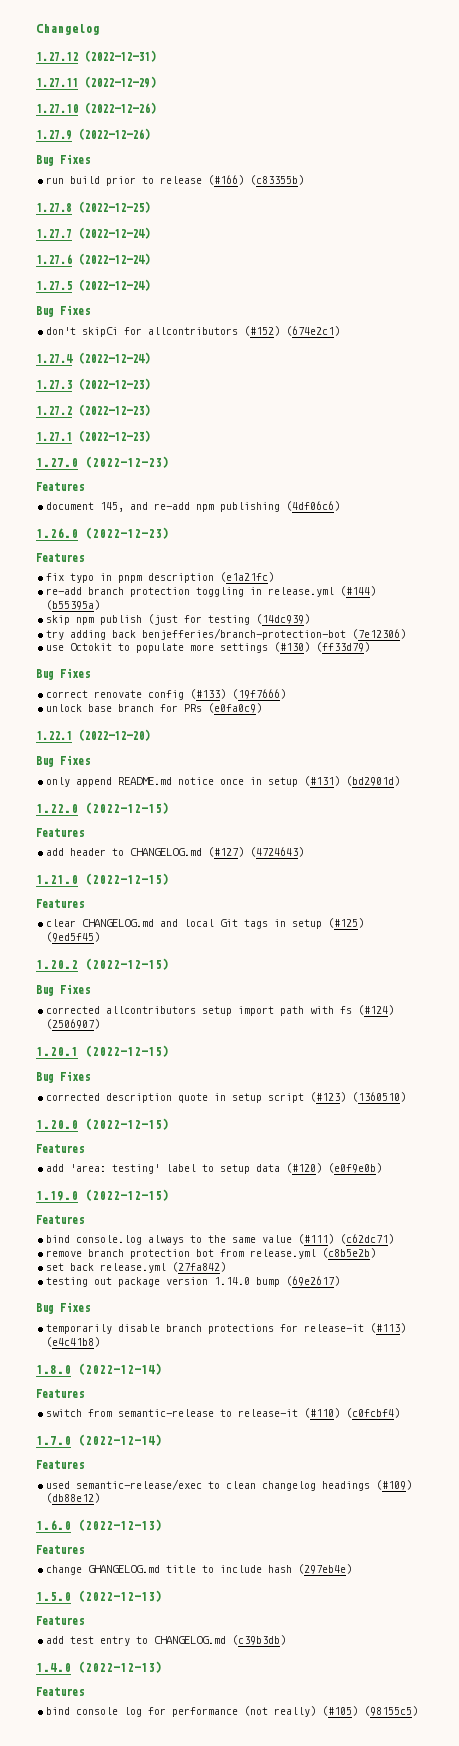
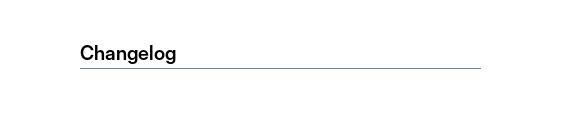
[36,50,156,62] [36,76,156,88] [36,102,156,114] [36,128,150,140] [36,154,90,166] [45,175,304,186] [36,201,150,213] [36,227,150,239] [36,253,150,265] [36,279,150,291] [36,305,90,317] [45,326,340,337] [36,352,150,364] [36,378,150,390] [36,404,150,416] [36,430,150,442] [36,456,169,468] [36,482,84,491] [45,501,340,512] [36,527,169,539] [36,553,84,562] [45,572,274,583] [45,586,376,597] [45,600,100,610] [45,614,310,625] [45,628,406,640] [45,642,370,653] [36,668,90,680] [45,689,286,700] [45,703,262,713] [36,729,150,741] [36,755,90,767] [45,776,400,787] [36,802,169,814] [36,828,84,837] [45,847,304,857] [36,873,169,885] [36,899,84,908] [45,918,364,929] [45,932,100,942] [36,958,169,970] [36,984,90,996] [45,1005,394,1016] [45,1019,100,1029] [36,1045,169,1057] [36,1071,90,1083] [45,1092,406,1103] [36,1118,169,1130] [36,1144,84,1153] [45,1163,382,1174] [36,1189,169,1201] [36,1215,84,1224] [45,1234,394,1245] [45,1248,376,1259] [45,1262,226,1273] [45,1276,340,1287] [36,1302,90,1314] [45,1323,406,1334] [45,1337,100,1347] [36,1363,162,1375] [36,1389,84,1398] [45,1408,400,1418] [36,1434,162,1446] [36,1460,84,1469] [45,1479,412,1491] [45,1493,100,1503] [36,1519,162,1531] [36,1545,84,1554] [45,1564,352,1575] [36,1590,162,1602] [36,1616,84,1625] [45,1635,286,1646] [36,1661,162,1673] [36,1687,84,1696] [45,1706,418,1717] // 1.27.12 (2022-12-31) // 1.27.11 (2022-12-29) // 1.27.10 (2022-12-26) // 1.27.9 (2022-12-26) // Bug Fixes // run build prior to release (#166) (c83355b) // 1.27.8 (2022-12-25) // 1.27.7 (2022-12-24) // 1.27.6 (2022-12-24) // 1.27.5 (2022-12-24) // Bug Fixes // don't skipCi for allcontributors (#152) (674e2c1) // 1.27.4 (2022-12-24) // 1.27.3 (2022-12-23) // 1.27.2 (2022-12-23) // 1.27.1 (2022-12-23) // 1.27.0 (2022-12-23) // Features // document 145, and re-add npm publishing (4df06c6) // 1.26.0 (2022-12-23) // Features // fix typo in pnpm description (e1a21fc) // re-add branch protection toggling in release.yml (#144) (b55395a) // skip npm publish (just for testing (14dc939) // try adding back benjefferies/branch-protection-bot (7e12306) // use Octokit to populate more settings (#130) (ff33d79) // Bug Fixes // correct renovate config (#133) (19f7666) // unlock base branch for PRs (e0fa0c9) // 1.22.1 (2022-12-20) // Bug Fixes // only append README.md notice once in setup (#131) (bd2901d) // 1.22.0 (2022-12-15) // Features // add header to CHANGELOG.md (#127) (4724643) // 1.21.0 (2022-12-15) // Features // clear CHANGELOG.md and local Git tags in setup (#125) (9ed5f45) // 1.20.2 (2022-12-15) // Bug Fixes // corrected allcontributors setup import path with fs (#124) (2506907) // 1.20.1 (2022-12-15) // Bug Fixes // corrected description quote in setup script (#123) (1360510) // 1.20.0 (2022-12-15) // Features // add 'area: testing' label to setup data (#120) (e0f9e0b) // 1.19.0 (2022-12-15) // Features // bind console.log always to the same value (#111) (c62dc71) // remove branch protection bot from release.yml (c8b5e2b) // set back release.yml (27fa842) // testing out package version 1.14.0 bump (69e2617) // Bug Fixes // temporarily disable branch protections for release-it (#113) (e4c41b8) // 1.8.0 (2022-12-14) // Features // switch from semantic-release to release-it (#110) (c0fcbf4) // 1.7.0 (2022-12-14) // Features // used semantic-release/exec to clean changelog headings (#109) (db88e12) // 1.6.0 (2022-12-13) // Features // change GHANGELOG.md title to include hash (297eb4e) // 1.5.0 (2022-12-13) // Features // add test entry to CHANGELOG.md (c39b3db) // 1.4.0 (2022-12-13) // Features // bind console log for performance (not really) (#105) (98155c5) -> (176, 54) none

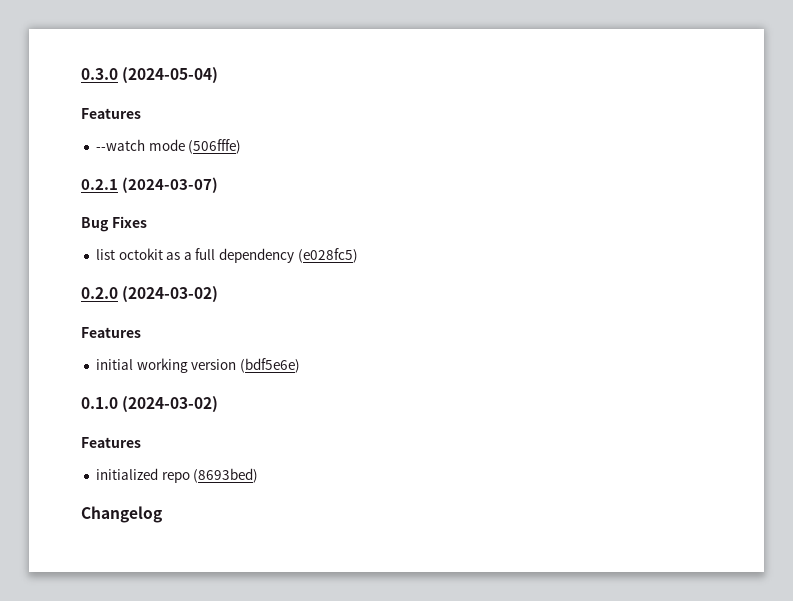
(80, 54) none -> [81,67,219,84] [81,108,141,119] [95,139,242,154] [81,177,219,193] [81,216,147,232] [95,248,358,263] [81,286,219,303] [81,327,141,338] [95,358,300,373] [81,396,219,413] [81,437,141,448] [95,468,259,483] 0.3.0 (2024-05-04) // Features // --watch mode (506fffe) // 0.2.1 (2024-03-07) // Bug Fixes // list octokit as a full dependency (e028fc5) // 0.2.0 (2024-03-02) // Features // initial working version (bdf5e6e) // 0.1.0 (2024-03-02) // Features // initialized repo (8693bed) //

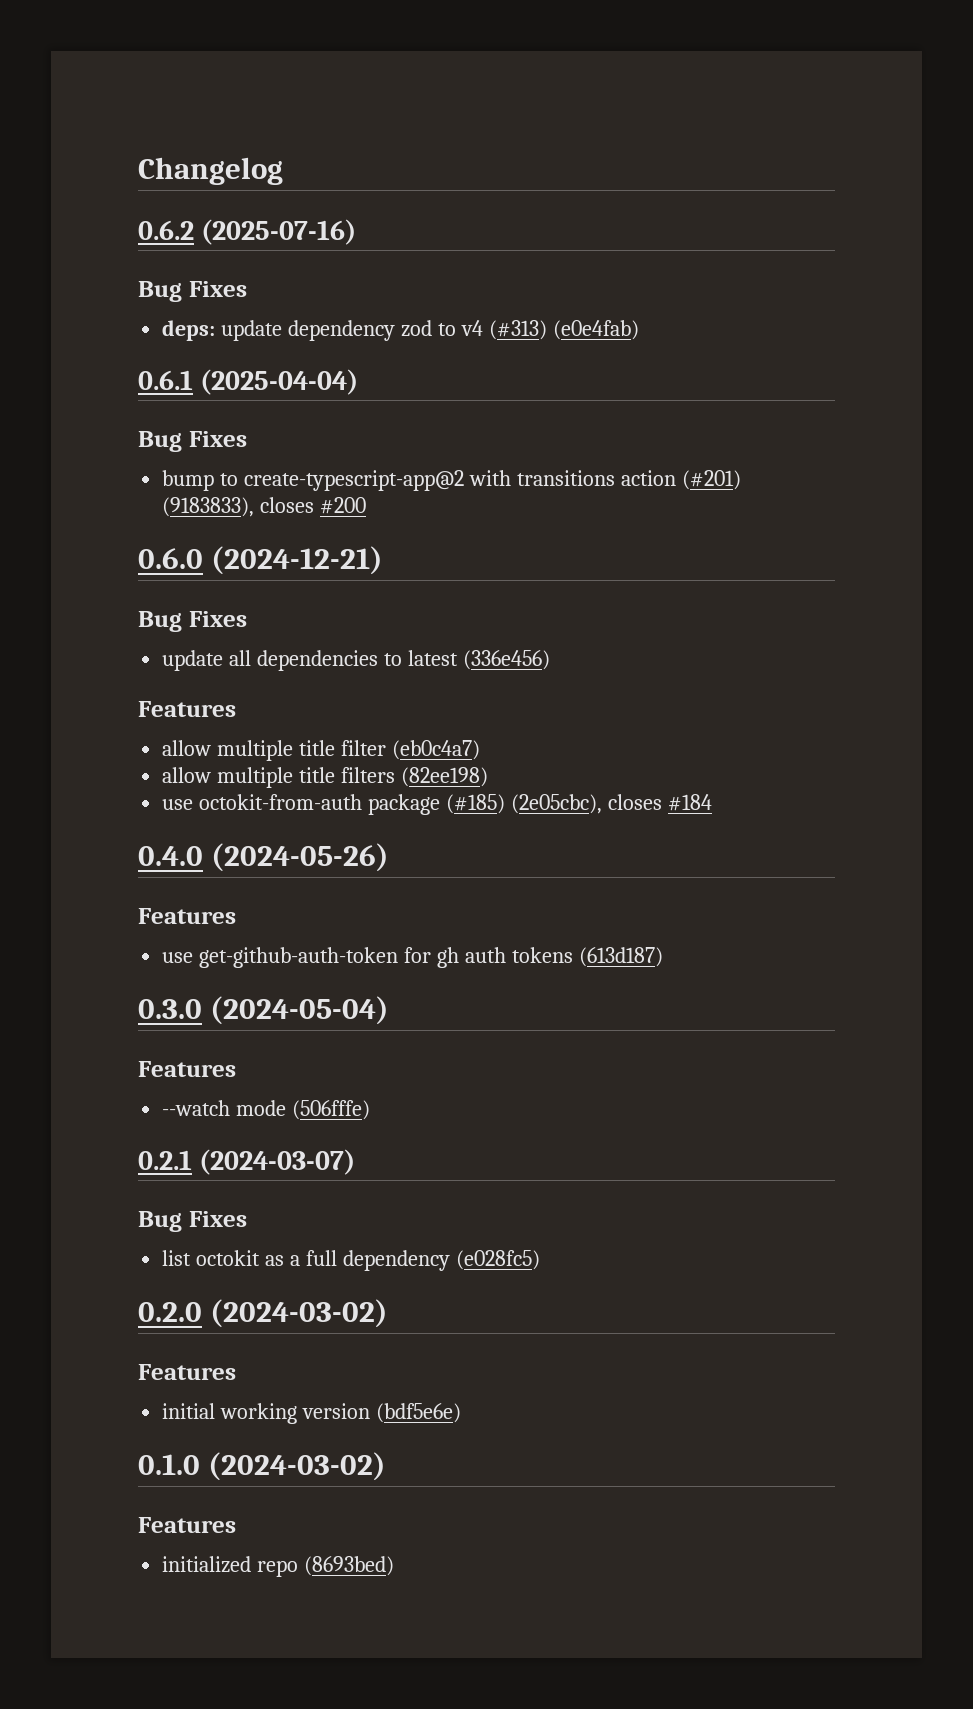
(81, 74) none -> [138,157,283,185] [138,219,357,245] [138,281,247,302] [162,320,639,341] [138,369,359,395] [138,431,247,452] [162,470,741,491] [162,497,367,517] [138,546,384,575] [138,611,247,632] [162,650,550,671] [138,701,236,717] [162,740,480,761] [162,767,488,788] [162,794,712,815] [138,843,390,872] [138,908,236,924] [162,947,663,968] Changelog // 0.6.2 (2025-07-16) // Bug Fixes // deps: update dependency zod to v4 (#313) (e0e4fab) // 0.6.1 (2025-04-04) // Bug Fixes // bump to create-typescript-app@2 with transitions action (#201) (9183833), closes #200 // 0.6.0 (2024-12-21) // Bug Fixes // update all dependencies to latest (336e456) // Features // allow multiple title filter (eb0c4a7) // allow multiple title filters (82ee198) // use octokit-from-auth package (#185) (2e05cbc), closes #184 // 0.4.0 (2024-05-26) // Features // use get-github-auth-token for gh auth tokens (613d187) //
[81,506,162,523] // Changelog -> (395, 1566) none

